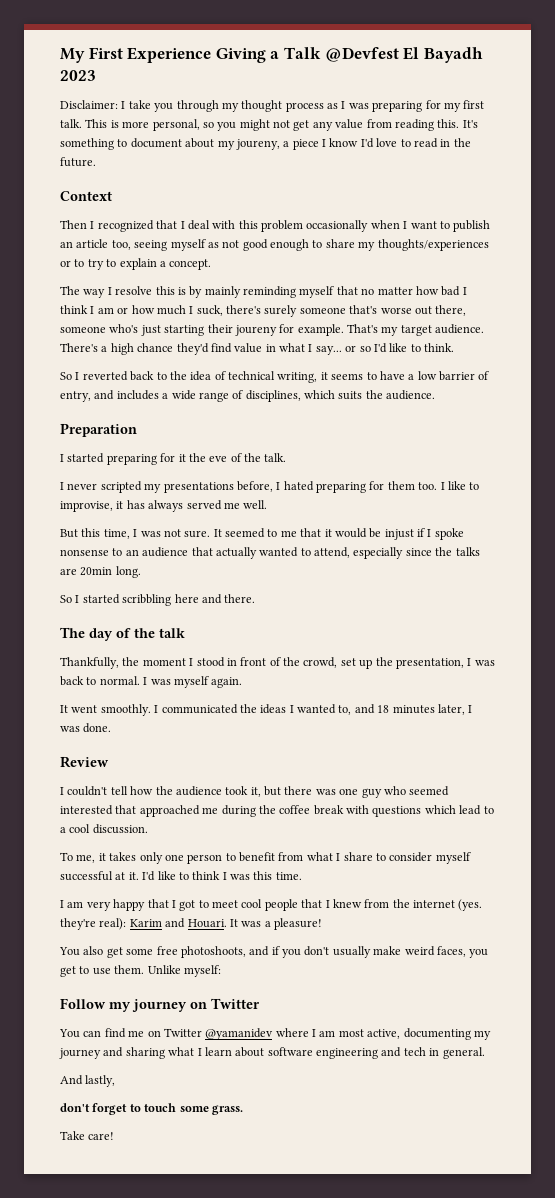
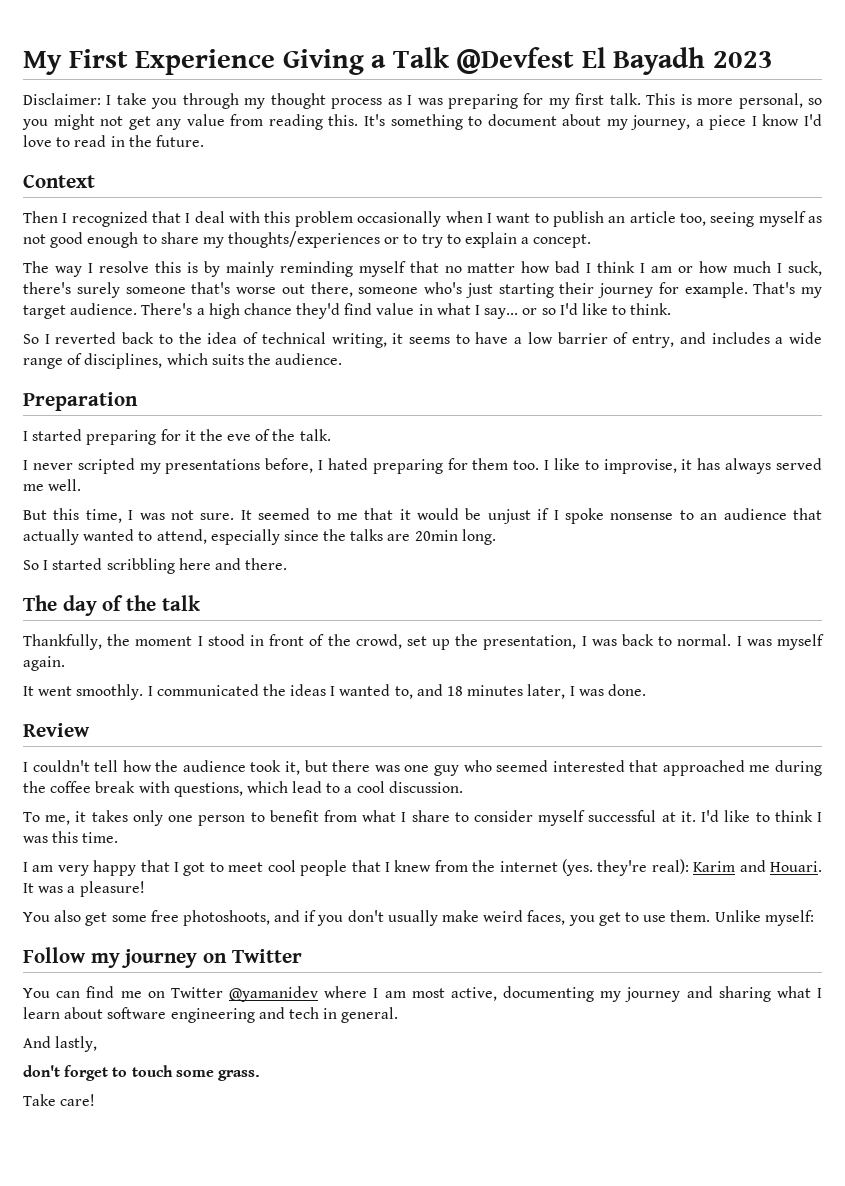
[235,139,280,150] joureny, -> [631,115,691,130] journey,
[234,325,277,336] joureny -> [598,283,653,298] journey
[384,529,414,540] injust -> [487,509,531,524] unjust
[372,806,422,817] questions -> [173,782,243,797] questions,

